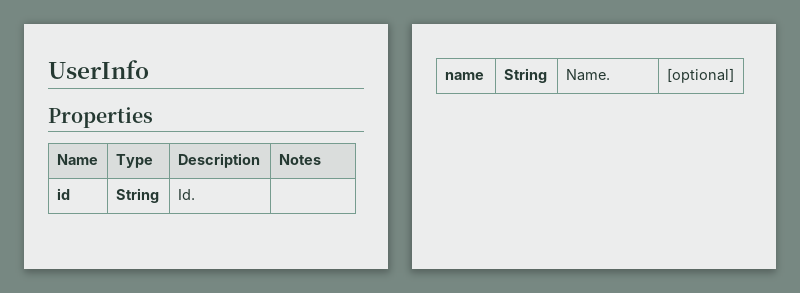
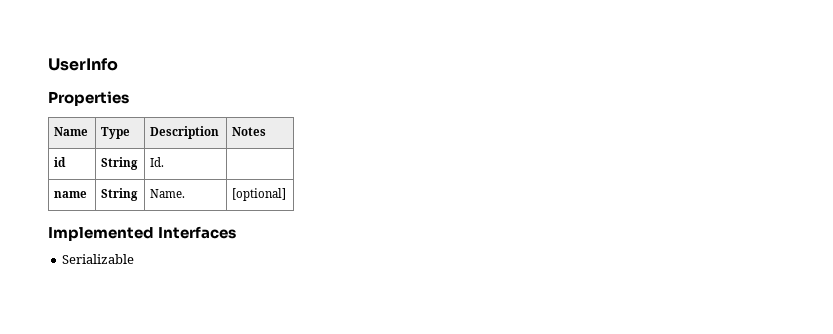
(734, 75) none -> [48,226,237,241] [62,254,135,264] // Implemented Interfaces // Serializable

